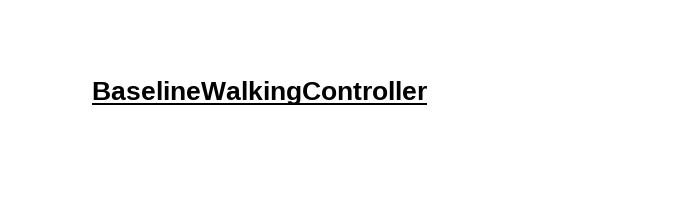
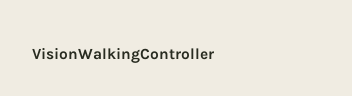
[92,81,427,105] BaselineWalkingController -> [32,47,214,63] VisionWalkingController

